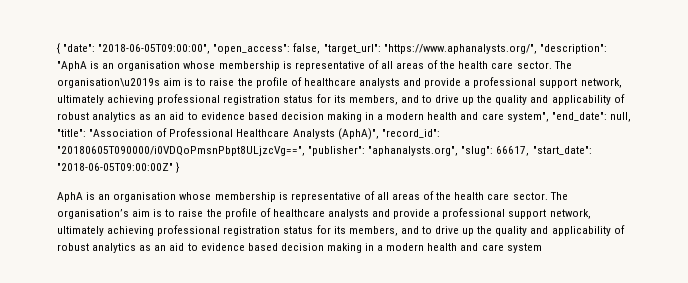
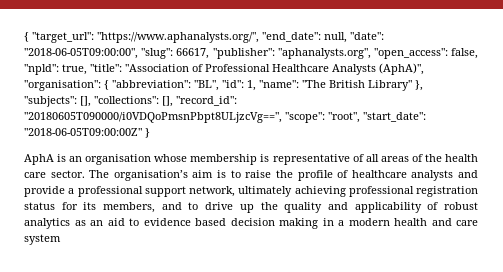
[57,43,607,54] [57,60,572,71] [57,77,622,88] [57,94,625,105] [57,112,631,122] { "date": "2018-06-05T09:00:00", "open_access": false, "target_url": "https://www.aphanalysts.org/", "description": "AphA is an organisation whose membership is representative of all areas of the health care sector. The organisation\u2019s aim is to raise the profile of healthcare analysts and provide a professional support network, ultimately achieving professional registration status for its members, and to drive up the quality and applicability of robust analytics as an aid to evidence based decision making in a modern health and care system", "end_date": null, -> [24,32,384,43] [24,48,478,59] [24,64,87,75] { "target_url": "https://www.aphanalysts.org/", "end_date": null, "date": "2018-06-05T09:00:00", "slug": 66617, "publisher": "aphanalysts.org", "open_access": false, "npld": true,
[381,129,440,138] [57,146,530,156] "record_id": "20180605T090000/i0VDQoPmsnPbpt8ULjzcVg==", "publisher": "aphanalysts.org", "slug": 66617, -> [24,80,423,91] [24,96,237,107] [24,112,360,123] "organisation": { "abbreviation": "BL", "id": 1, "name": "The British Library" }, "subjects": [], "collections": [], "record_id": "20180605T090000/i0VDQoPmsnPbpt8ULjzcVg==", "scope": "root",

